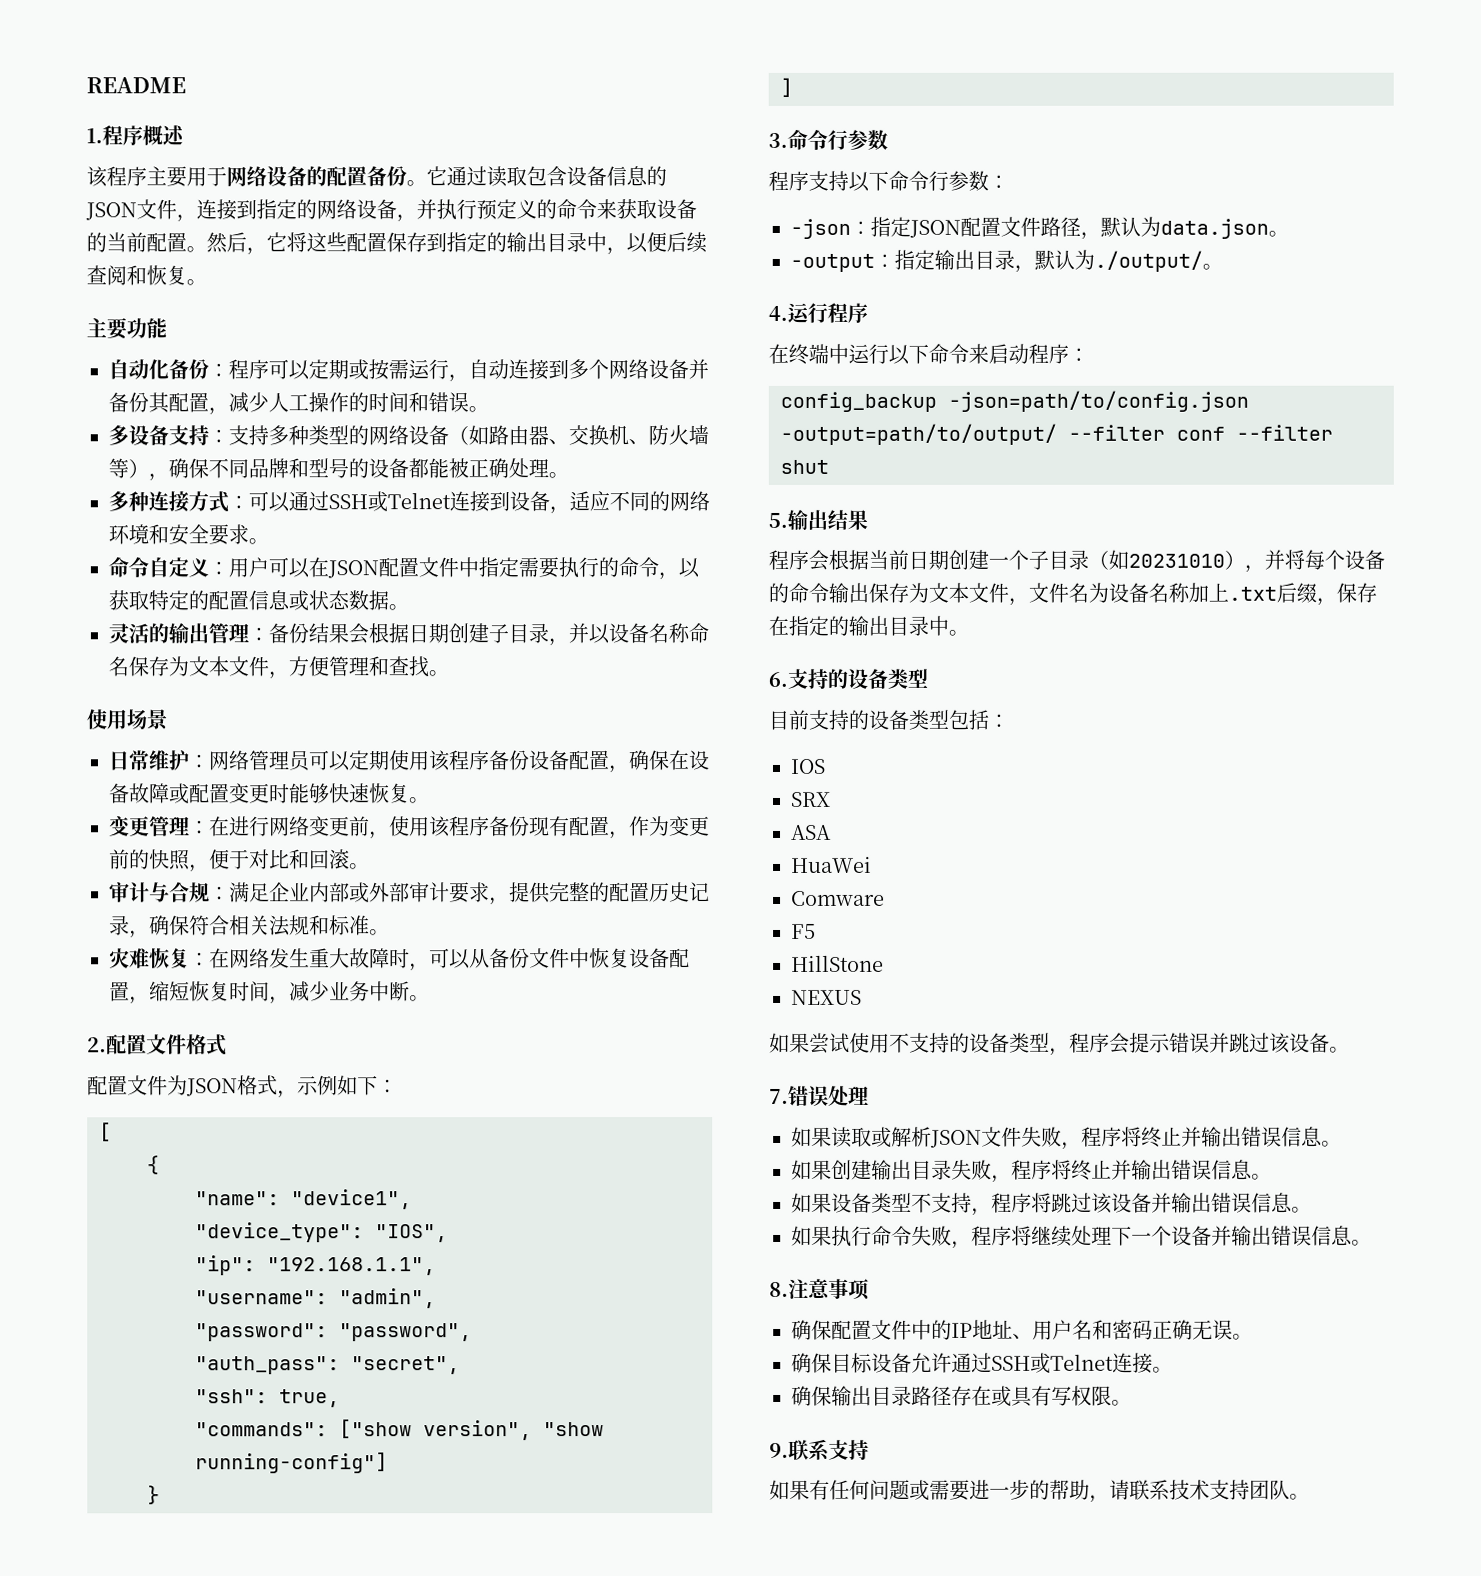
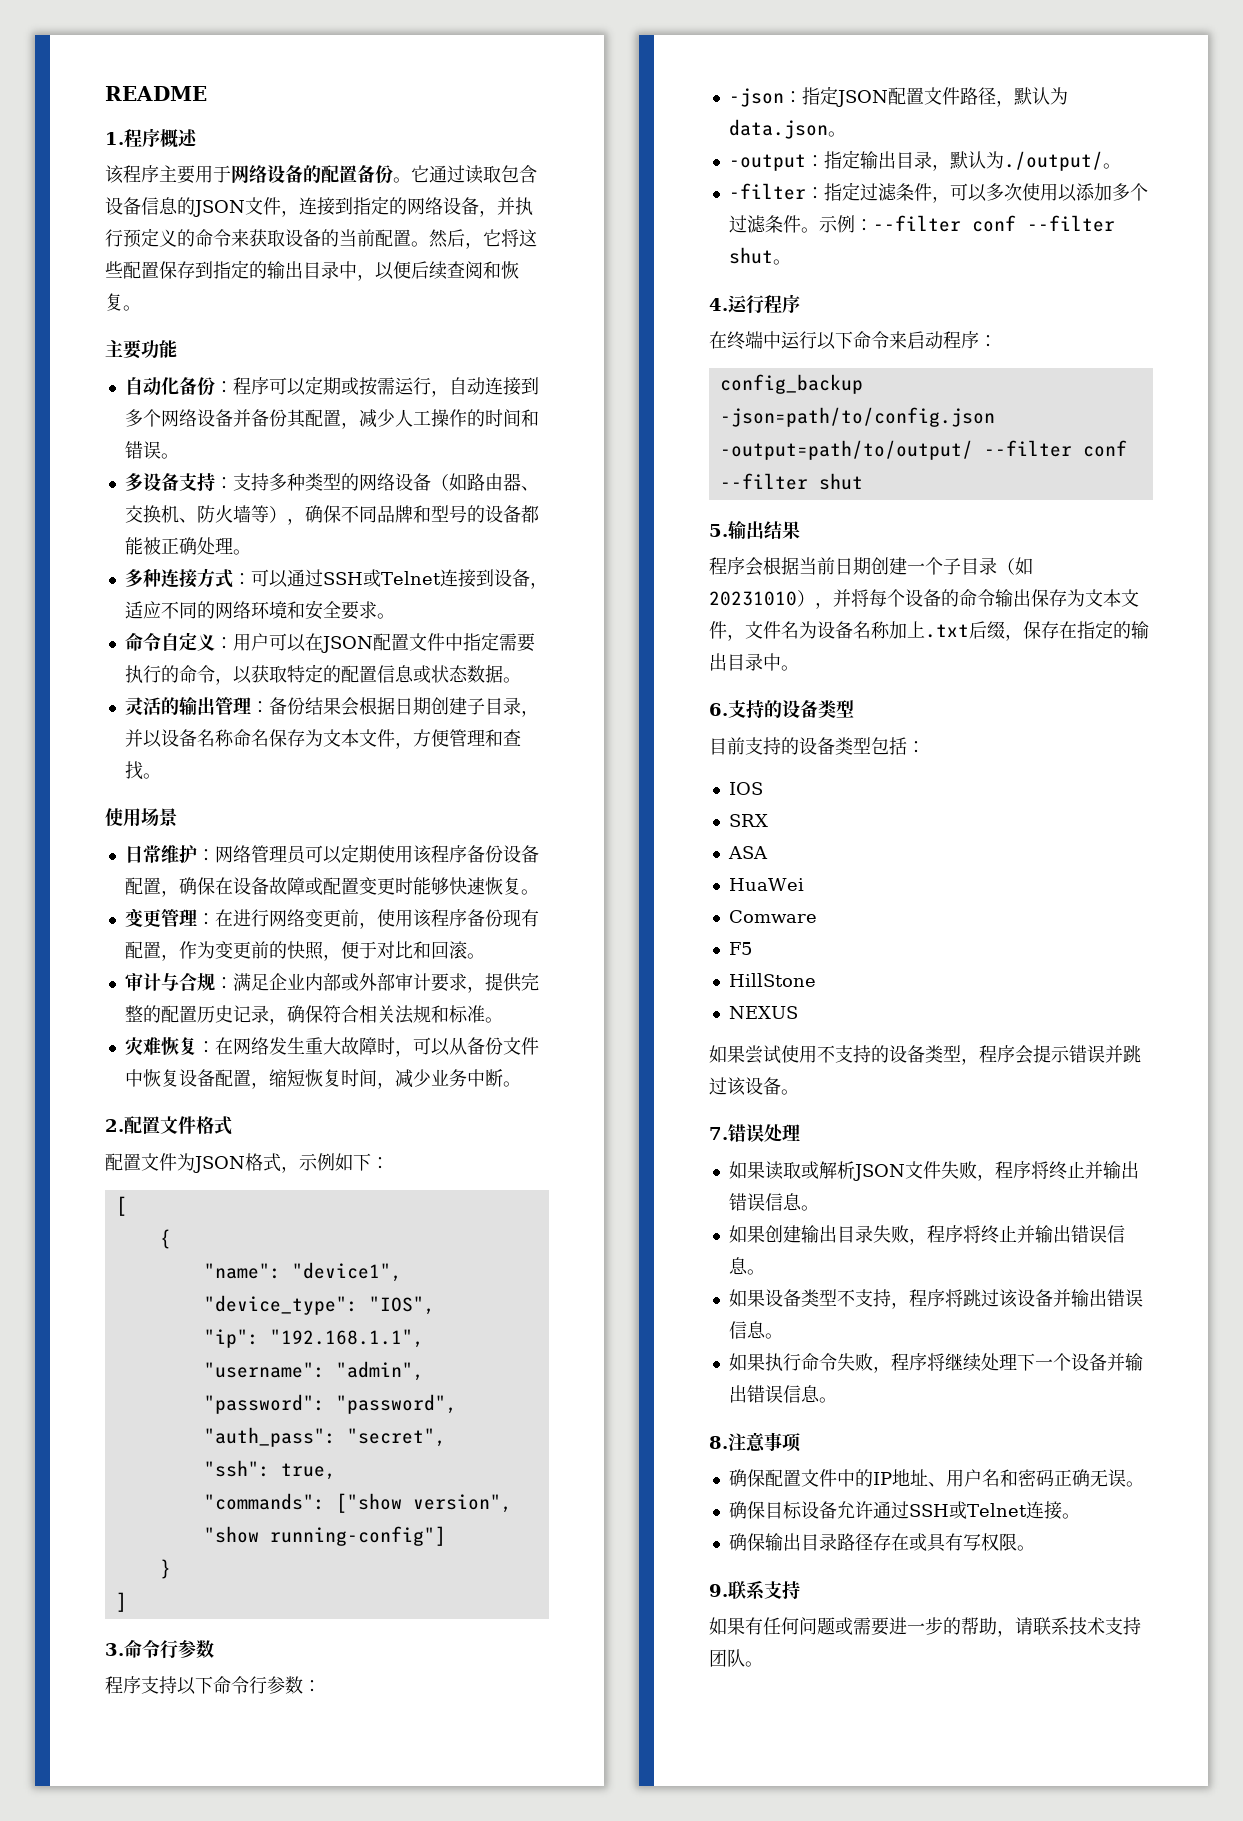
(1223, 266) none -> [728,182,1148,203] [728,215,1115,233] [728,247,791,265] // -filter：指定过滤条件，可以多次使用以添加多个过滤条件。示例：--filter conf --filter shut。

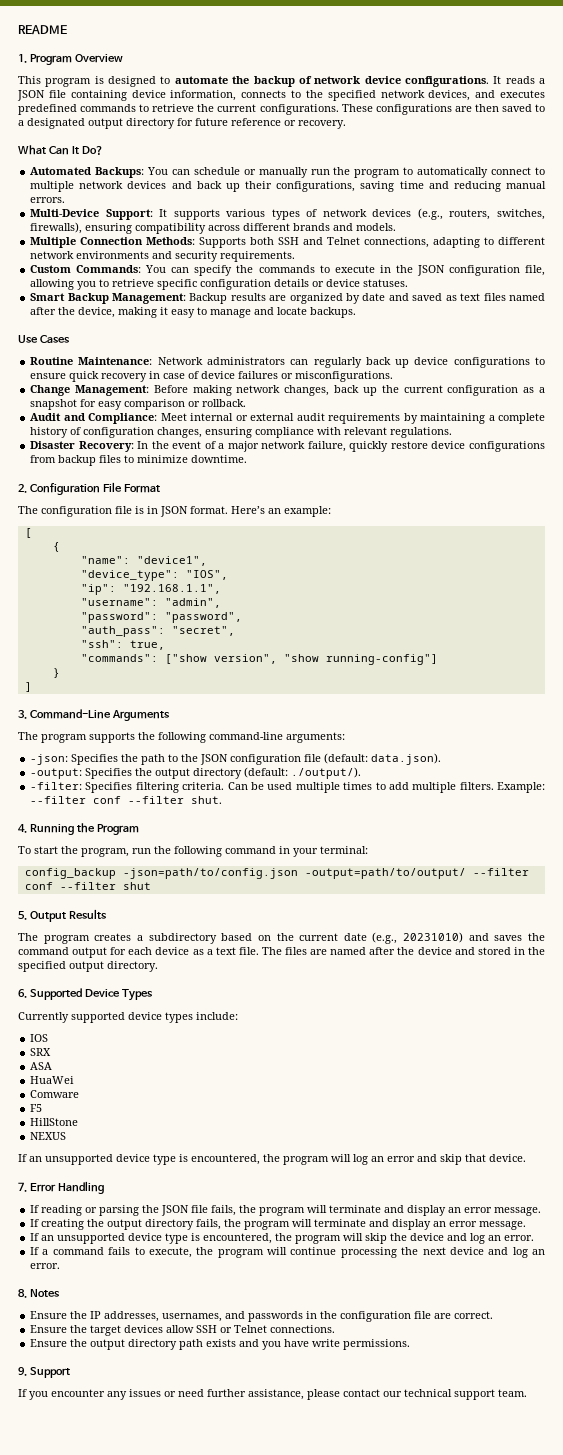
[124,128,198,148] [105,165,537,184] [105,196,533,217] [105,228,537,249] [105,260,519,281] [105,293,141,311] [105,340,177,359] [124,376,539,397] [124,409,539,429] [124,441,179,459] [124,473,539,491] [124,505,539,525] [124,537,251,555] [124,568,548,589] [124,600,395,620] [124,632,535,653] [124,664,521,685] [124,696,539,717] [124,729,521,749] [124,761,161,780] [105,808,178,827] [124,844,539,864] [124,877,539,897] [124,908,539,929] [124,941,485,961] [124,972,539,993] [124,1005,503,1025] [124,1037,539,1057] [124,1069,521,1089] [105,1116,232,1135] [105,1153,389,1173] 程序概述 // 该程序主要用于网络设备的配置备份。它通过读取包含设备信息的JSON文件，连接到指定的网络设备，并执行预定义的命令来获取设备的当前配置。然后，它将这些配置保存到指定的输出目录中，以便后续查阅和恢复。 // 主要功能 // 自动化备份：程序可以定期或按需运行，自动连接到多个网络设备并备份其配置，减少人工操作的时间和错误。 // 多设备支持：支持多种类型的网络设备（如路由器、交换机、防火墙等），确保不同品牌和型号的设备都能被正确处理。 // 多种连接方式：可以通过SSH或Telnet连接到设备，适应不同的网络环境和安全要求。 // 命令自定义：用户可以在JSON配置文件中指定需要执行的命令，以获取特定的配置信息或状态数据。 // 灵活的输出管理：备份结果会根据日期创建子目录，并以设备名称命名保存为文本文件，方便管理和查找。 // 使用场景 // 日常维护：网络管理员可以定期使用该程序备份设备配置，确保在设备故障或配置变更时能够快速恢复。 // 变更管理：在进行网络变更前，使用该程序备份现有配置，作为变更前的快照，便于对比和回滚。 // 审计与合规：满足企业内部或外部审计要求，提供完整的配置历史记录，确保符合相关法规和标准。 // 灾难恢复：在网络发生重大故障时，可以从备份文件中恢复设备配置，缩短恢复时间，减少业务中断。 // 2.配置文件格式 // 配置文件为JSON格式，示例如下： -> [29,54,123,65] [18,76,545,87] [17,90,545,101] [18,104,545,115] [18,118,346,129] [18,145,103,155] [30,167,545,178] [30,181,546,192] [30,197,66,203] [30,208,546,220] [30,222,397,234] [30,237,546,248] [30,251,296,262] [30,265,545,276] [30,279,409,290] [30,293,545,304] [30,307,357,318] [18,335,70,343] [30,357,546,368] [30,371,394,382] [30,385,545,396] [30,399,247,410] [30,413,545,424] [30,427,453,438] [30,441,545,452] [30,455,248,466] [18,482,160,495] [18,506,331,517] Program Overview // This program is designed to automate the backup of network device configurations. It reads a JSON file containing device information, connects to the specified network devices, and executes predefined commands to retrieve the current configurations. These configurations are then saved to a designated output directory for future reference or recovery. // What Can It Do? // Automated Backups: You can schedule or manually run the program to automatically connect to multiple network devices and back up their configurations, saving time and reducing manual errors. // Multi-Device Support: It supports various types of network devices (e.g., routers, switches, firewalls), ensuring compatibility across different brands and models. // Multiple Connection Methods: Supports both SSH and Telnet connections, adapting to different network environments and security requirements. // Custom Commands: You can specify the commands to execute in the JSON configuration file, allowing you to retrieve specific configuration details or device statuses. // Smart Backup Management: Backup results are organized by date and saved as text files named after the device, making it easy to manage and locate backups. // Use Cases // Routine Maintenance: Network administrators can regularly back up device configurations to ensure quick recovery in case of device failures or misconfigurations. // Change Management: Before making network changes, back up the current configuration as a snapshot for easy comparison or rollback. // Audit and Compliance: Meet internal or external audit requirements by maintaining a complete history of configuration changes, ensuring compliance with relevant regulations. // Disaster Recovery: In the event of a major network failure, quickly restore device configurations from backup files to minimize downtime. // 2. Configuration File Format // The configuration file is in JSON format. Here’s an example:
[124,1639,214,1659] [105,1676,321,1695] [728,86,1068,107] [728,119,846,139] [728,150,1121,171] [728,182,1148,203] [728,215,1115,233] [728,247,791,265] 命令行参数 // 程序支持以下命令行参数： // -json：指定JSON配置文件路径，默认为data.json。 // -output：指定输出目录，默认为./output/。 // -filter：指定过滤条件，可以多次使用以添加多个过滤条件。示例：--filter conf --filter shut。 -> [29,709,170,721] [18,732,345,743] [30,753,442,765] [30,767,362,779] [30,782,545,793] [30,796,223,804] Command-Line Arguments // The program supports the following command-line arguments: // -json: Specifies the path to the JSON configuration file (default: data.json). // -output: Specifies the output directory (default: ./output/). // -filter: Specifies filtering criteria. Can be used multiple times to add multiple filters. Example: --filter conf --filter shut.
[728,294,800,314] [709,331,997,350] 运行程序 // 在终端中运行以下命令来启动程序： -> [29,823,139,835] [18,846,368,857] Running the Program // To start the program, run the following command in your terminal:
[728,520,800,540] [709,557,1033,576] [709,589,1139,609] [709,620,1149,641] [709,653,799,671] [709,700,854,718] [709,737,925,755] 输出结果 // 程序会根据当前日期创建一个子目录（如20231010），并将每个设备的命令输出保存为文本文件，文件名为设备名称加上.txt后缀，保存在指定的输出目录中。 // 6.支持的设备类型 // 目前支持的设备类型包括： -> [29,909,107,922] [18,932,546,944] [18,947,545,958] [18,961,158,972] [18,988,153,1001] [18,1012,238,1023] Output Results // The program creates a subdirectory based on the current date (e.g., 20231010) and saves the command output for each device as a text file. The files are named after the device and stored in the specified output directory. // 6. Supported Device Types // Currently supported device types include:
[709,1045,1141,1065] [709,1077,799,1096] [709,1124,800,1142] [728,1161,1139,1181] [728,1193,819,1211] [728,1225,1125,1245] [728,1257,765,1275] [728,1289,1143,1309] [728,1321,783,1339] [728,1353,1143,1373] [728,1385,837,1403] [709,1432,801,1452] [728,1469,1144,1487] [728,1501,1080,1520] [728,1533,1035,1552] [709,1580,800,1600] [709,1617,1141,1637] [709,1649,763,1667] 如果尝试使用不支持的设备类型，程序会提示错误并跳过该设备。 // 7.错误处理 // 如果读取或解析JSON文件失败，程序将终止并输出错误信息。 // 如果创建输出目录失败，程序将终止并输出错误信息。 // 如果设备类型不支持，程序将跳过该设备并输出错误信息。 // 如果执行命令失败，程序将继续处理下一个设备并输出错误信息。 // 8.注意事项 // 确保配置文件中的IP地址、用户名和密码正确无误。 // 确保目标设备允许通过SSH或Telnet连接。 // 确保输出目录路径存在或具有写权限。 // 9.联系支持 // 如果有任何问题或需要进一步的帮助，请联系技术支持团队。 -> [18,1154,526,1165] [18,1181,104,1194] [30,1205,542,1216] [30,1219,527,1230] [30,1233,535,1244] [30,1247,545,1258] [30,1263,61,1269] [18,1289,60,1298] [30,1311,494,1322] [30,1325,336,1336] [30,1339,411,1350] [18,1367,70,1378] [18,1389,527,1400] If an unsupported device type is encountered, the program will log an error and skip that device. // 7. Error Handling // If reading or parsing the JSON file fails, the program will terminate and display an error message. // If creating the output directory fails, the program will terminate and display an error message. // If an unsupported device type is encountered, the program will skip the device and log an error. // If a command fails to execute, the program will continue processing the next device and log an error. // 8. Notes // Ensure the IP addresses, usernames, and passwords in the configuration file are correct. // Ensure the target devices allow SSH or Telnet connections. // Ensure the output directory path exists and you have write permissions. // 9. Support // If you encounter any issues or need further assistance, please contact our technical support team.

